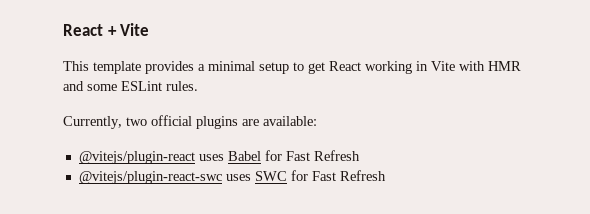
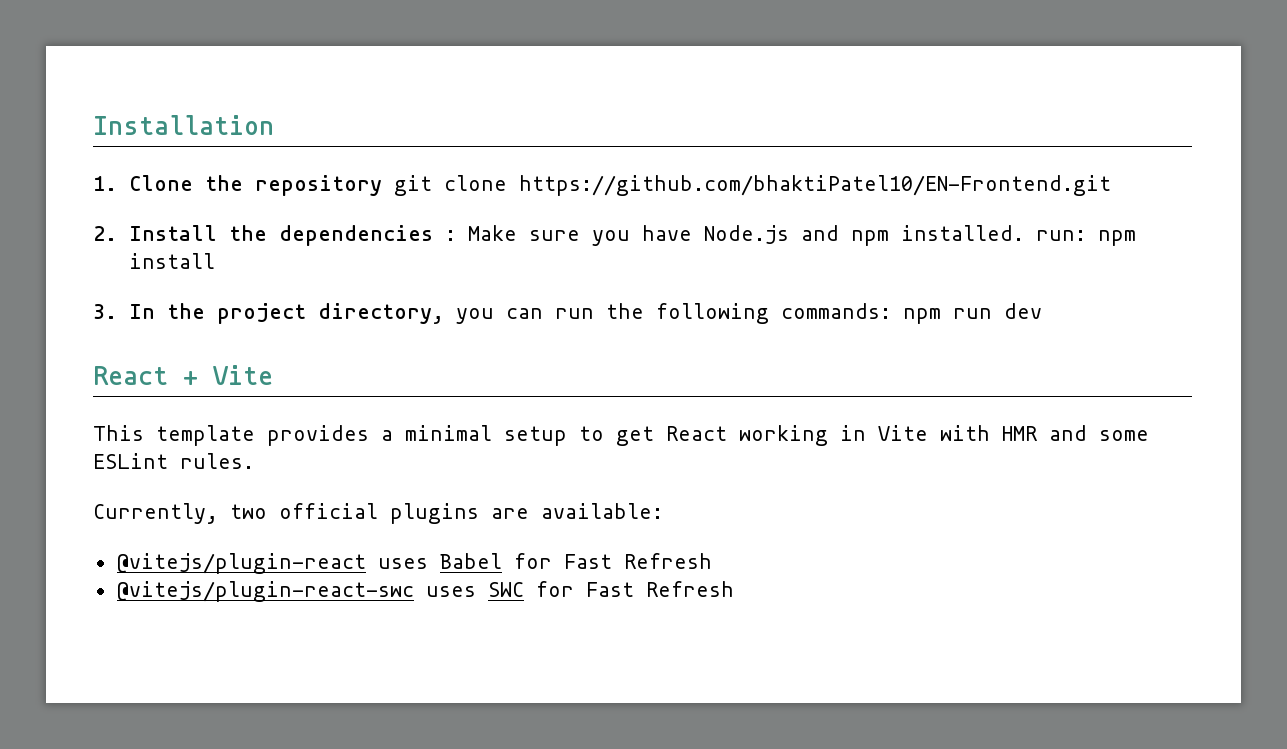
(63, 30) none -> [93,115,274,135] [93,175,1111,196] [93,225,1136,246] [128,253,215,269] [93,303,1042,324] Installation // 1. Clone the repository git clone https://github.com/bhaktiPatel10/EN-Frontend.git // 2. Install the dependencies : Make sure you have Node.js and npm installed. run: npm install // 3. In the project directory, you can run the following commands: npm run dev //

